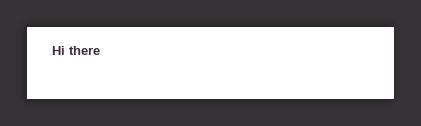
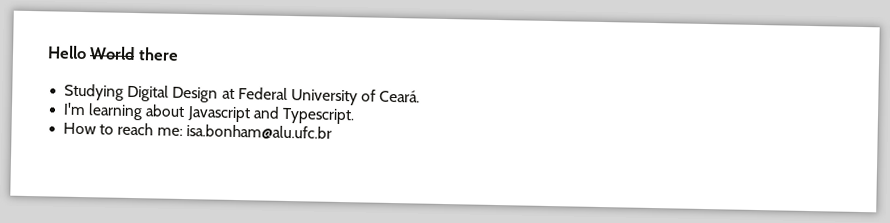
[52,46,65,55] Hi -> [47,45,136,61] Hello World
(100, 50) none -> [64,83,421,106] [63,102,355,125] [63,122,332,140] // Studying Digital Design at Federal University of Ceará. // I'm learning about Javascript and Typescript. // How to reach me: isa.bonham@alu.ufc.br

